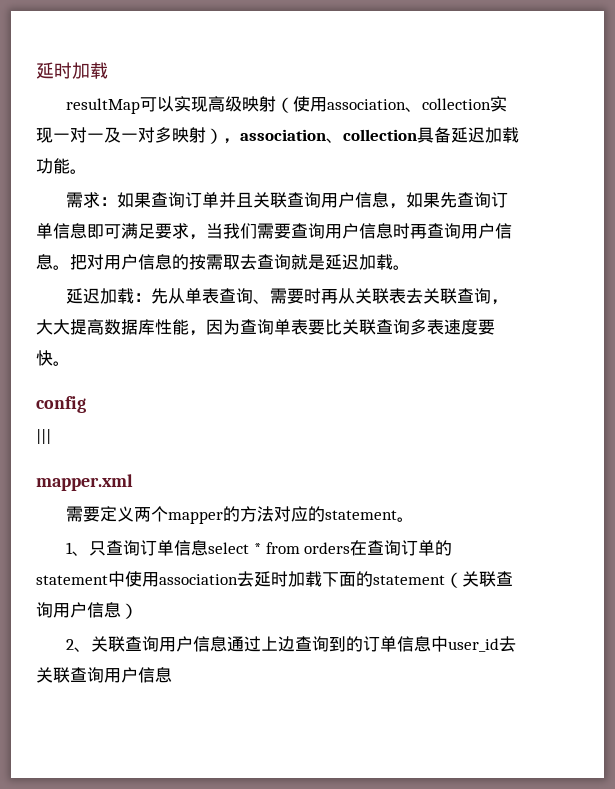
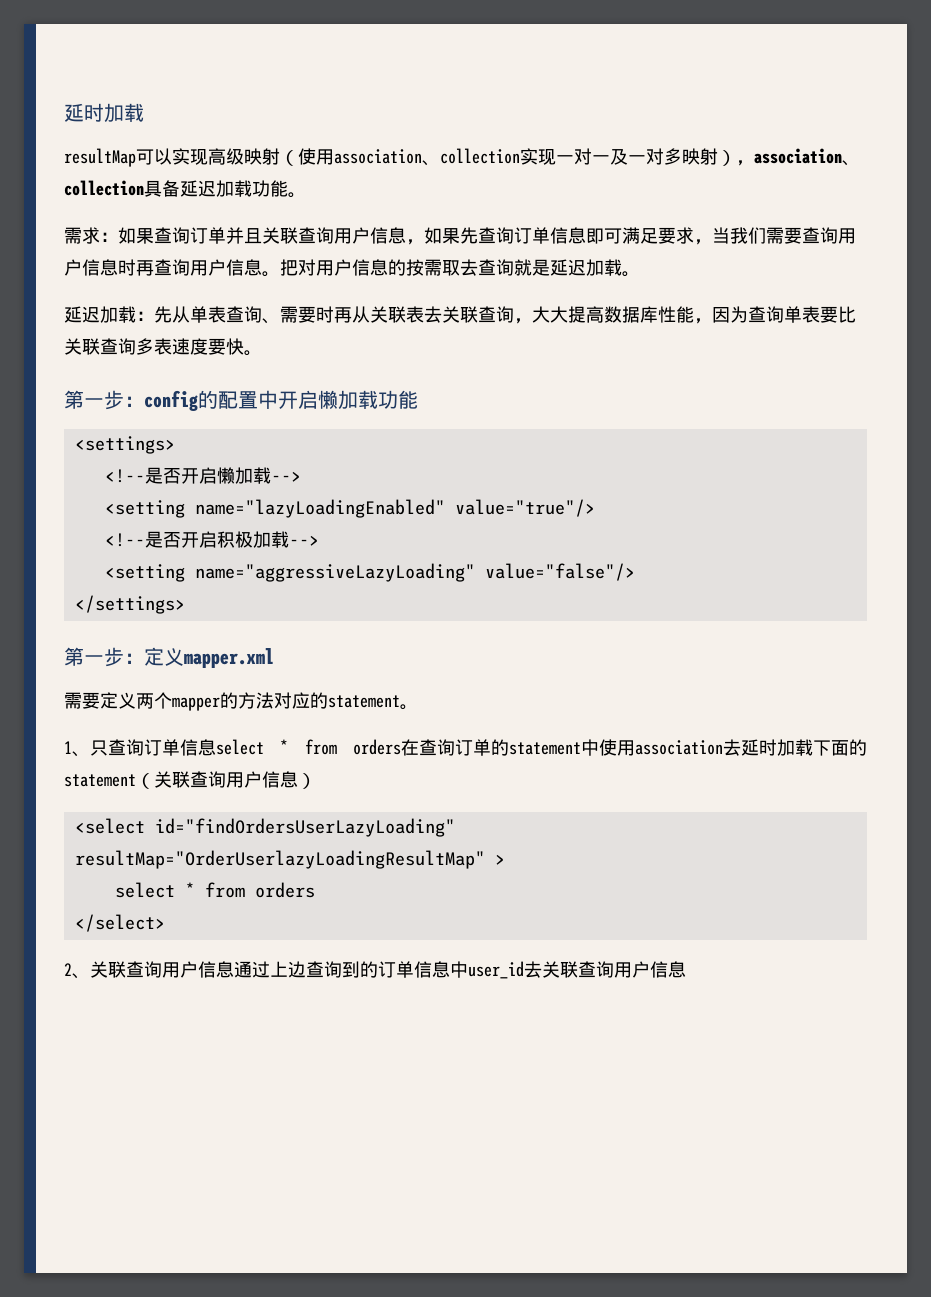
(70, 363) none -> [64,390,144,410] 第一步：
[36,429,51,444] // ||| // -> [198,390,418,410] [74,436,175,454] [104,467,301,484] [104,499,595,518] [104,531,319,548] [104,563,635,582] [74,595,185,614] [64,647,184,667] 的配置中开启懒加载功能 // <settings> // <!--是否开启懒加载--> // <setting name="lazyLoadingEnabled" value="true"/> // <!--是否开启积极加载--> // <setting name="aggressiveLazyLoading" value="false"/> // </settings> // 第一步：定义
(138, 611) none -> [74,818,455,837] [74,850,505,869] [114,882,315,898] [74,914,165,932] // <select id="findOrdersUserLazyLoading" resultMap="OrderUserlazyLoadingResultMap" > // select * from orders // </select>

